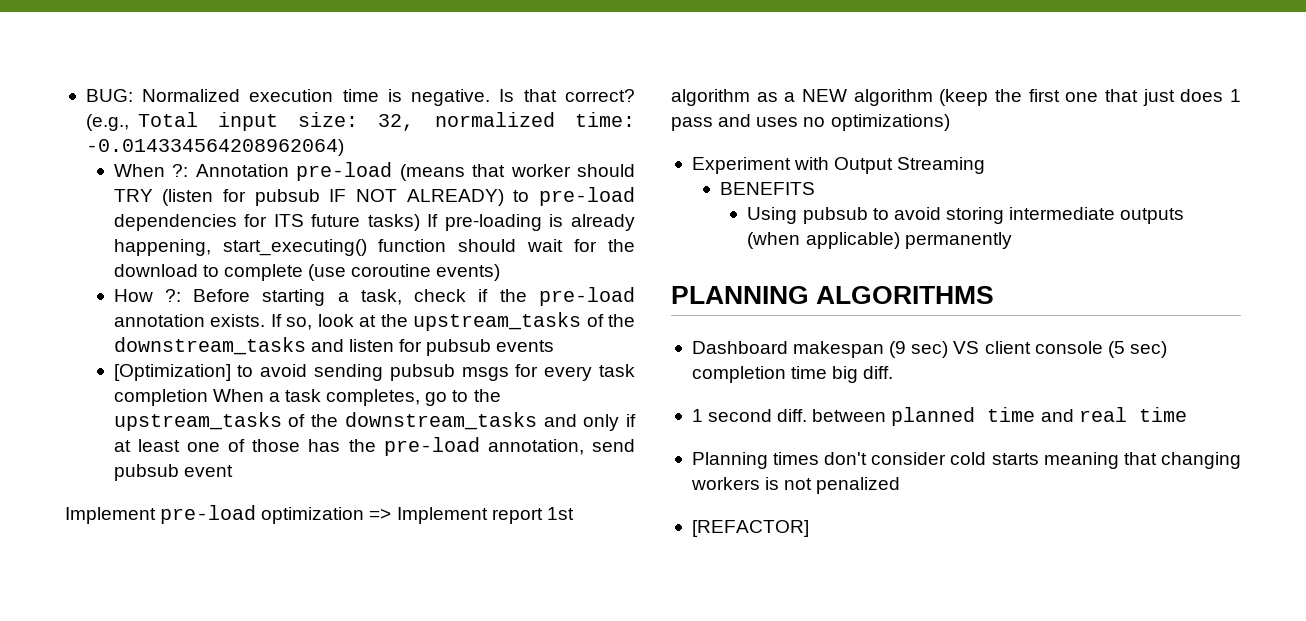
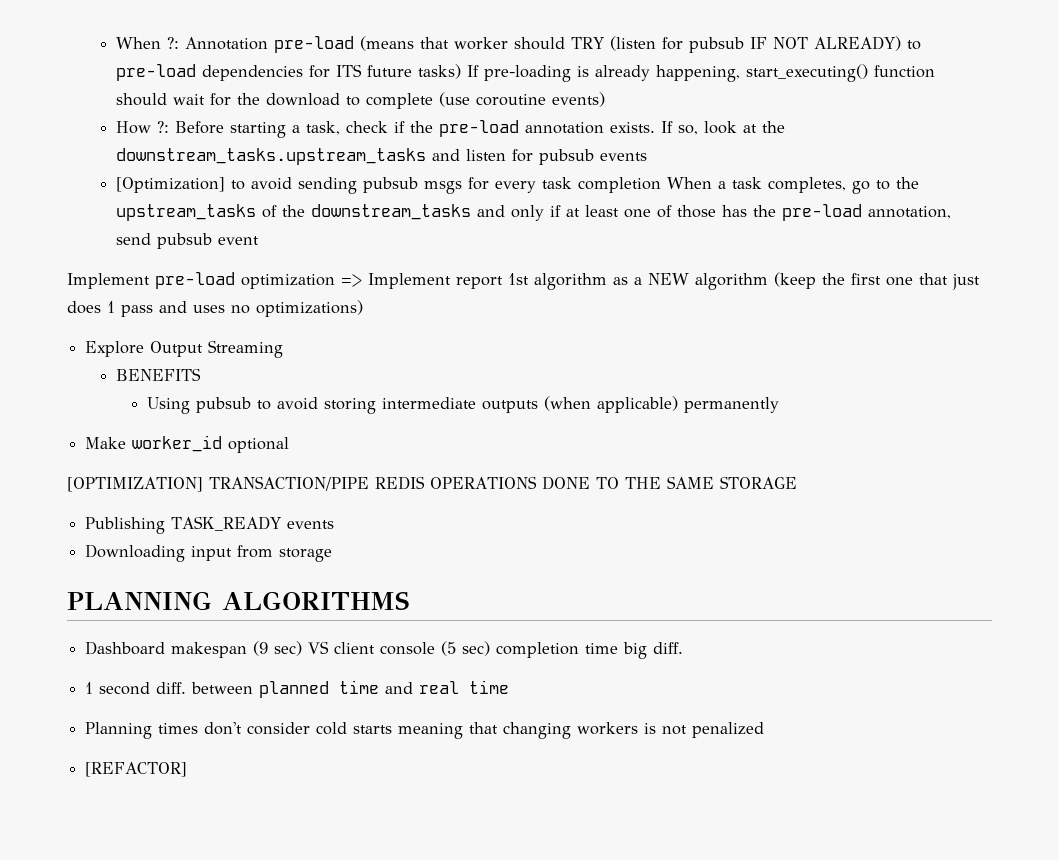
[85,89,635,106] [85,112,635,131] [85,139,344,156] BUG: Normalized execution time is negative. Is that correct? (e.g., Total input size: 32, normalized time: -0.014334564208962064) // -> (116, 43) none
[413,312,635,331] [113,337,306,355] upstream_tasks of the downstream_tasks -> [116,148,427,165] downstream_tasks.upstream_tasks
[691,157,830,174] Experiment with -> [85,341,145,357] Explore
(1012, 240) none -> [85,435,290,453] [67,476,797,492] [85,516,335,534] [85,544,333,562] // Make worker_id optional // [OPTIMIZATION] TRANSACTION/PIPE REDIS OPERATIONS DONE TO THE SAME STORAGE // Publishing TASK_READY events // Downloading input from storage

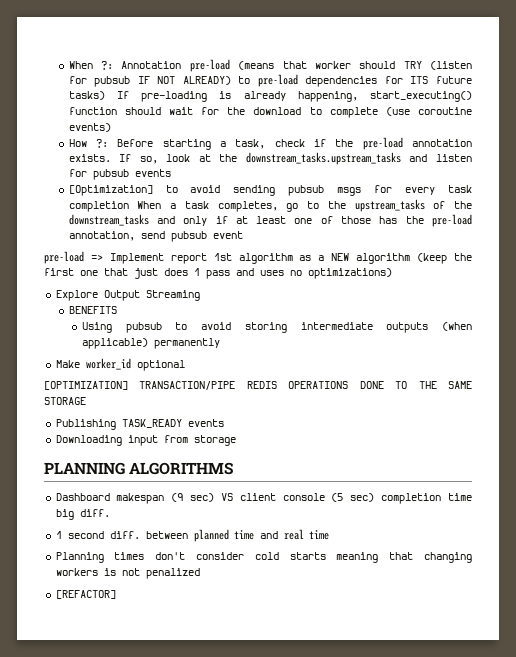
[67,272,335,289] Implement pre-load optimization -> [44,251,84,264] pre-load

